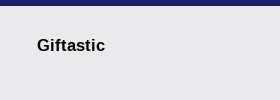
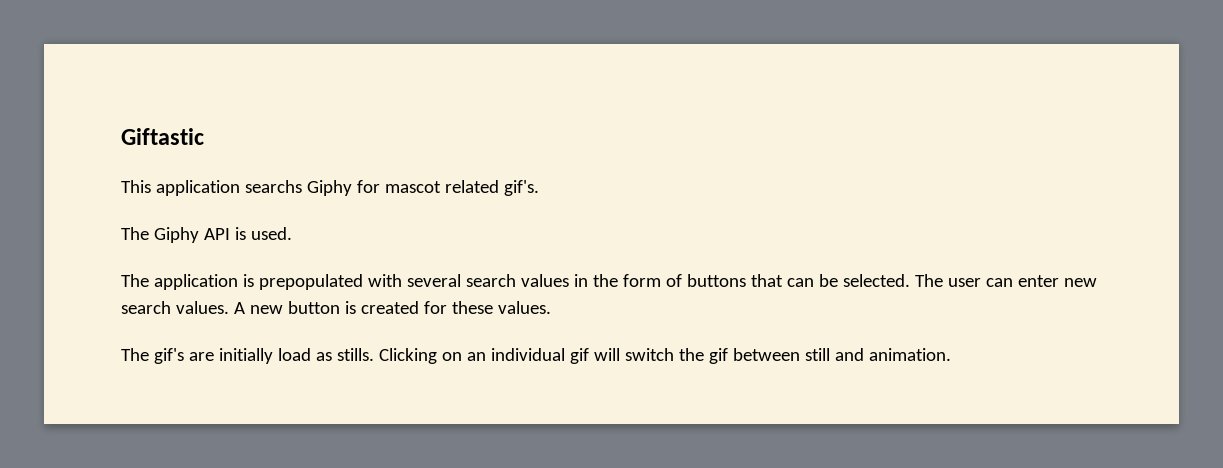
(105, 45) none -> [121,180,539,196] [121,227,292,243] [121,274,1097,290] [121,301,551,314] [121,348,951,364] // This application searchs Giphy for mascot related gif's. // The Giphy API is used. // The application is prepopulated with several search values in the form of buttons that can be selected. The user can enter new search values. A new button is created for these values. // The gif's are initially load as stills. Clicking on an individual gif will switch the gif between still and animation.

